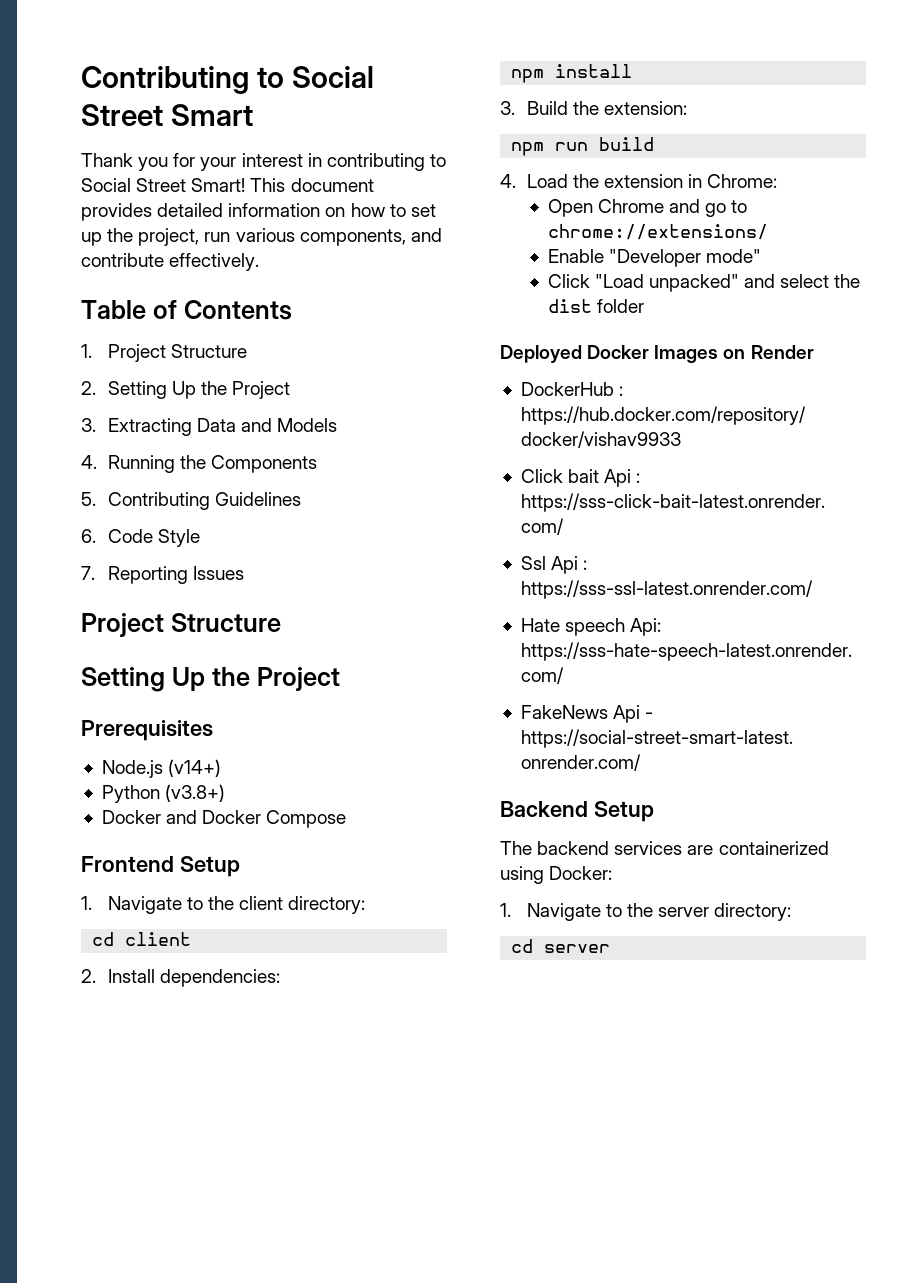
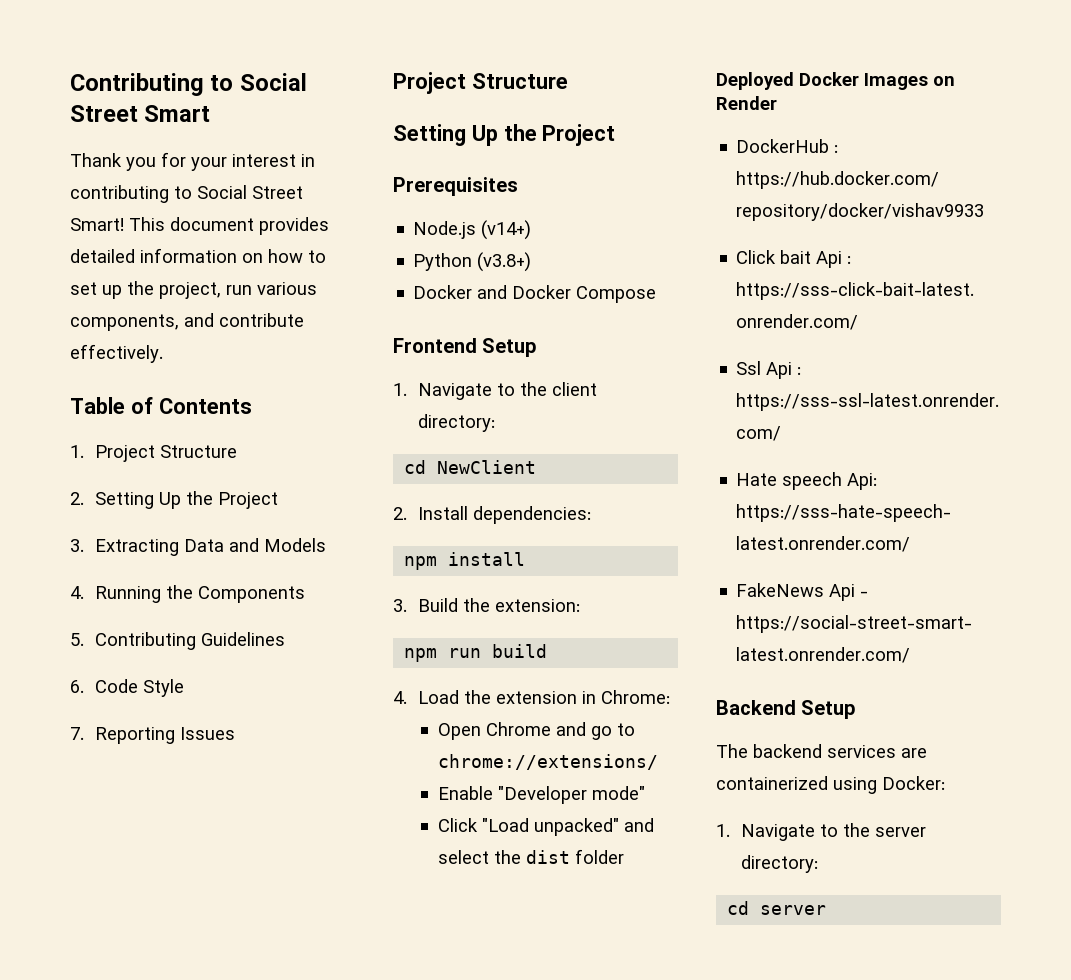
[125,932,192,946] client -> [437,460,537,474] NewClient

